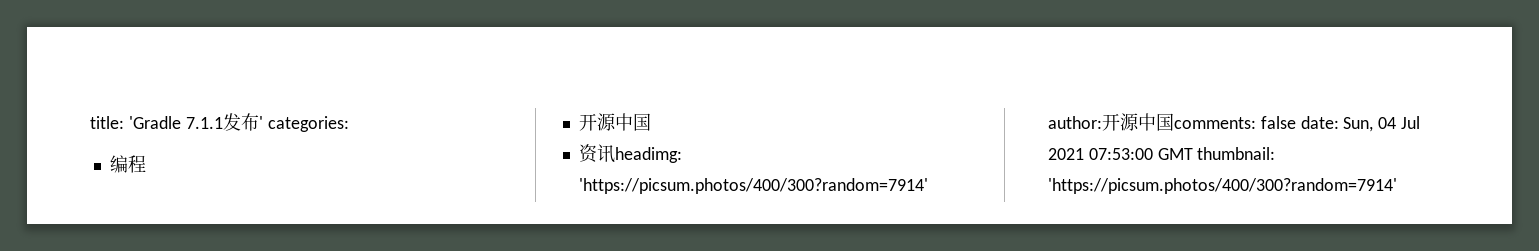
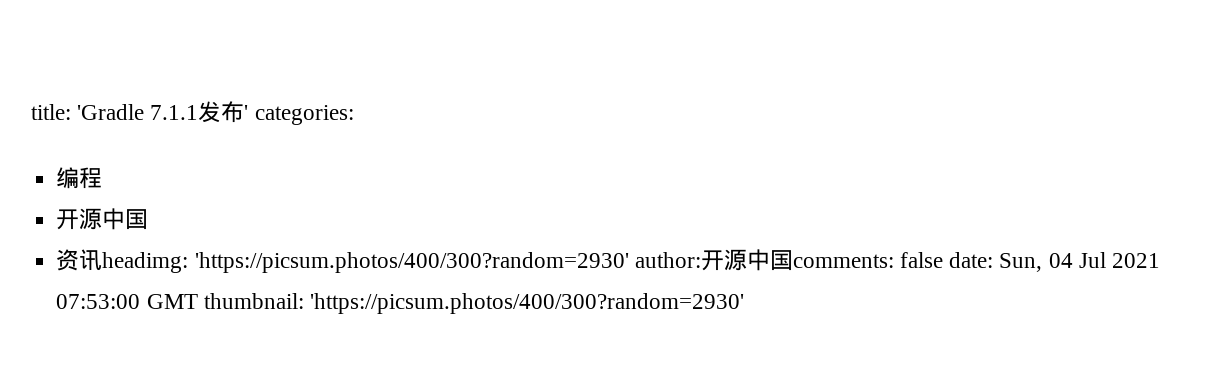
[578,178,928,194] 'https://picsum.photos/400/300?random=7914' -> [194,252,629,273] 'https://picsum.photos/400/300?random=2930'
[1047,178,1397,194] 'https://picsum.photos/400/300?random=7914' -> [309,293,744,314] 'https://picsum.photos/400/300?random=2930'

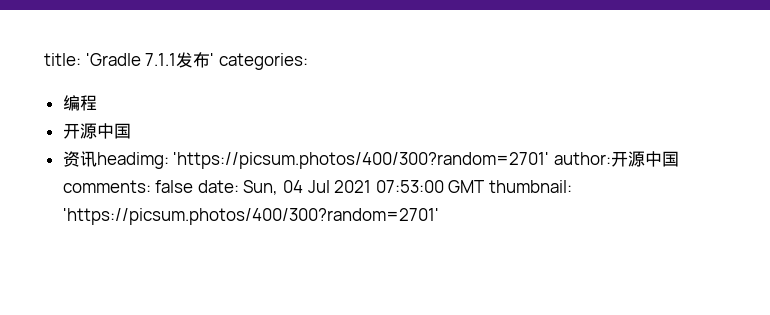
[194,252,629,273] 'https://picsum.photos/400/300?random=2930' -> [173,152,550,169] 'https://picsum.photos/400/300?random=2701'
[309,293,744,314] 'https://picsum.photos/400/300?random=2930' -> [62,208,439,225] 'https://picsum.photos/400/300?random=2701'

